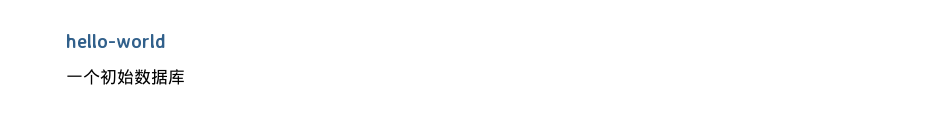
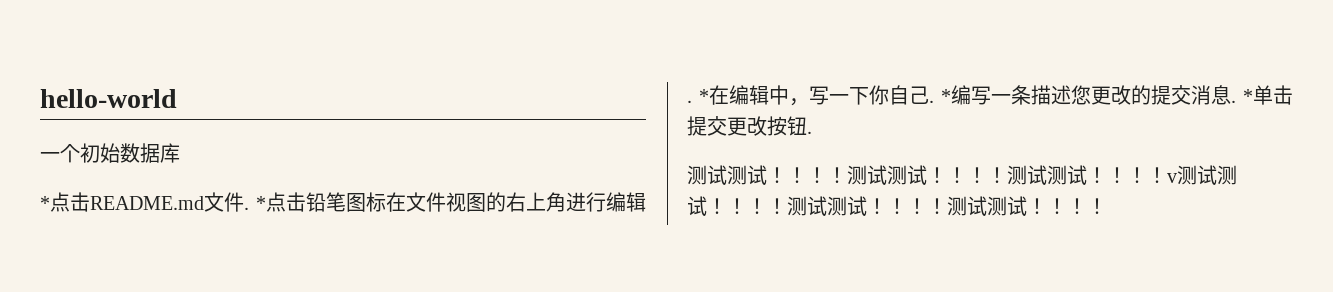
(185, 77) none -> [40,192,646,212] [687,85,1293,106] [687,116,812,136] [687,165,1237,185] [687,196,1107,216] // *点击README.md文件. *点击铅笔图标在文件视图的右上角进行编辑. *在编辑中，写一下你自己. *编写一条描述您更改的提交消息. *单击提交更改按钮. // 测试测试！！！！测试测试！！！！测试测试！！！！v测试测试！！！！测试测试！！！！测试测试！！！！

